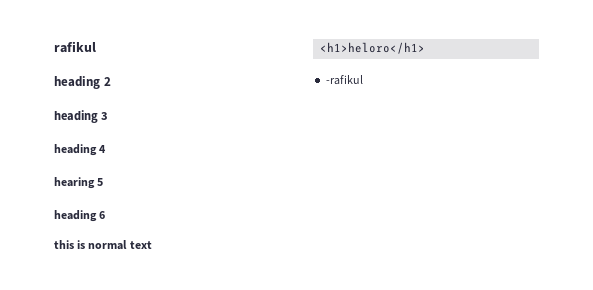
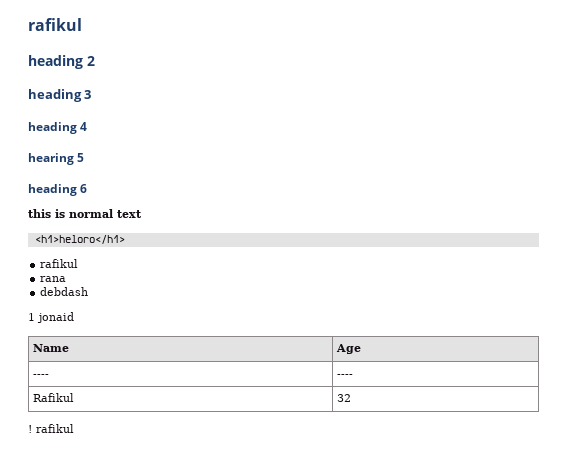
[326,75,364,85] -rafikul -> [40,259,79,268] [40,276,67,282] [40,287,89,296] [28,312,74,323] [33,344,70,352] [336,344,362,354] [33,374,50,377] [337,374,354,377] [33,393,75,402] [337,394,352,402] [28,424,74,433] rafikul // rana // debdash // 1 jonaid // Name | Age // ---- | ---- // Rafikul | 32 // ! rafikul

